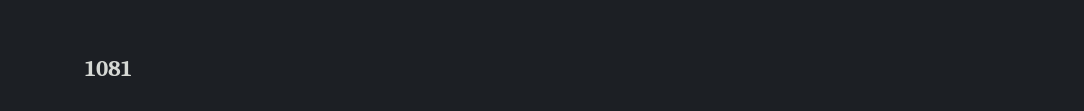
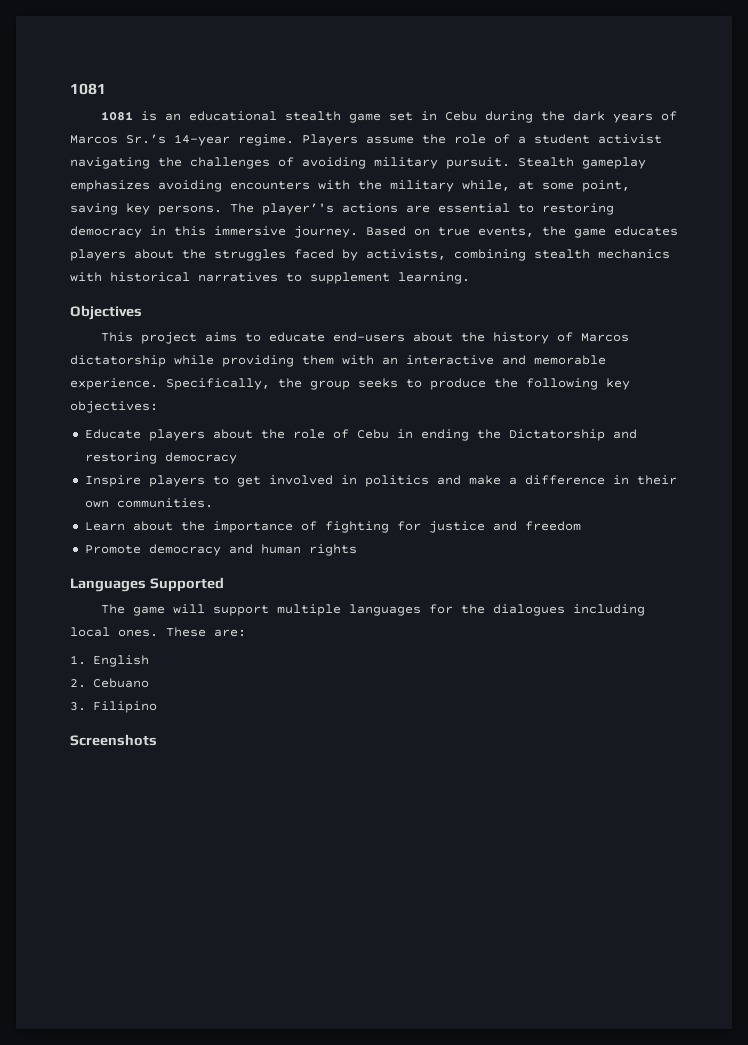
[85,60,132,76] 1081 -> [70,83,106,95] [101,111,678,123] [70,134,662,146] [70,157,646,169] [70,180,630,192] [70,203,614,215] [70,226,678,238] [70,249,670,261] [70,272,470,284] [70,305,142,320] [101,332,630,344] [70,355,606,367] [70,378,630,390] [70,401,158,413] [84,429,637,441] [84,452,237,464] [84,475,677,487] [84,498,213,508] [84,521,581,533] [84,544,357,556] [70,577,224,592] [101,604,646,616] [70,627,246,637] [70,655,149,667] [70,678,149,688] [70,701,157,713] [70,734,157,746] 1081 // 1081 is an educational stealth game set in Cebu during the dark years of Marcos Sr.’s 14-year regime. Players assume the role of a student activist navigating the challenges of avoiding military pursuit. Stealth gameplay emphasizes avoiding encounters with the military while, at some point, saving key persons. The player’'s actions are essential to restoring democracy in this immersive journey. Based on true events, the game educates players about the struggles faced by activists, combining stealth mechanics with historical narratives to supplement learning. // Objectives // This project aims to educate end-users about the history of Marcos dictatorship while providing them with an interactive and memorable experience. Specifically, the group seeks to produce the following key objectives: // Educate players about the role of Cebu in ending the Dictatorship and restoring democracy // Inspire players to get involved in politics and make a difference in their own communities. // Learn about the importance of fighting for justice and freedom // Promote democracy and human rights // Languages Supported // The game will support multiple languages for the dialogues including local ones. These are: // 1. English // 2. Cebuano // 3. Filipino // Screenshots

